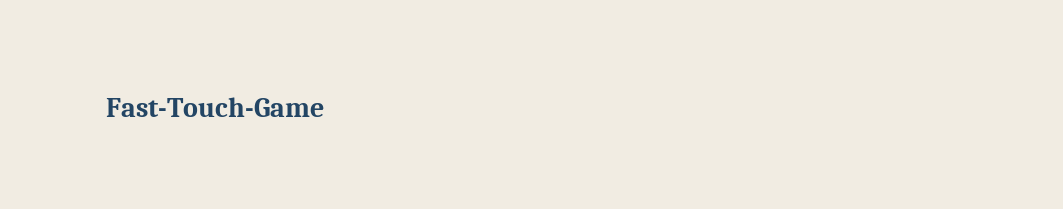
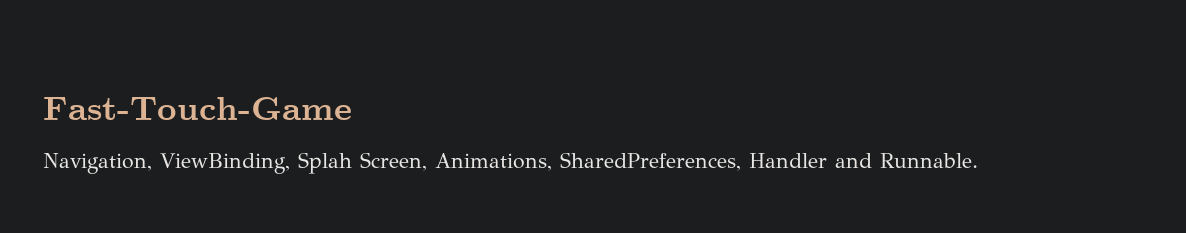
(324, 107) none -> [43,152,978,174] // Navigation, ViewBinding, Splah Screen, Animations, SharedPreferences, Handler and Runnable.

